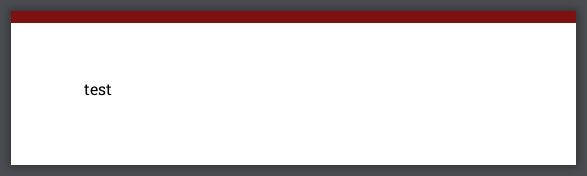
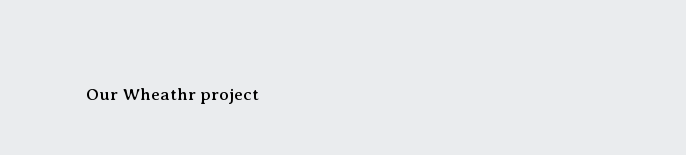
[84,84,112,96] test -> [86,88,260,104] Our Wheathr project

